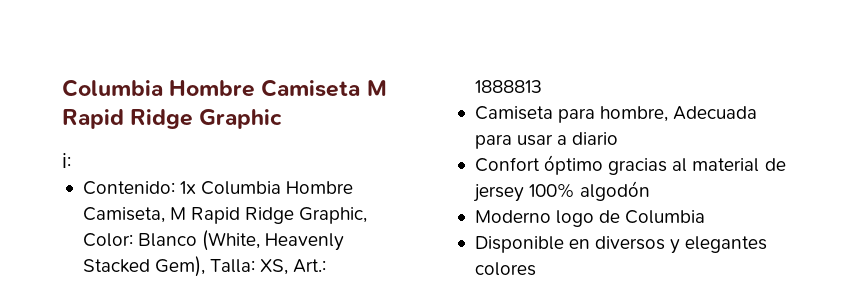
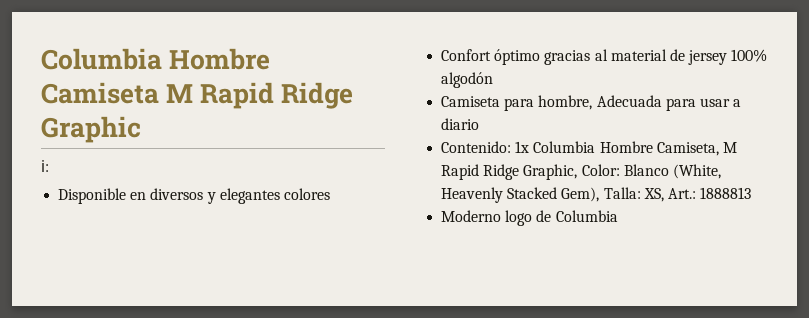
(71, 160) none -> [58,188,330,204] [441,49,768,65] [441,72,494,88] [441,95,742,111] [441,118,480,130] // Disponible en diversos y elegantes colores // Confort óptimo gracias al material de jersey 100% algodón // Camiseta para hombre, Adecuada para usar a diario
[474,106,758,123] [474,132,619,149] [474,155,786,175] [472,181,651,202] [474,210,706,227] [474,236,768,254] [474,262,536,276] Camiseta para hombre, Adecuada para usar a diario // Confort óptimo gracias al material de jersey 100% algodón // Moderno logo de Columbia // Disponible en diversos y elegantes colores -> [441,210,618,226] Moderno logo de Columbia

